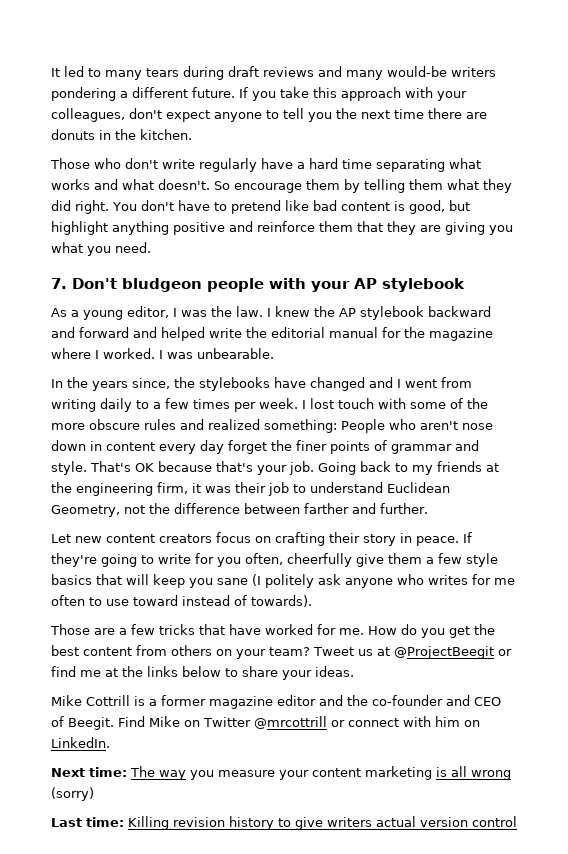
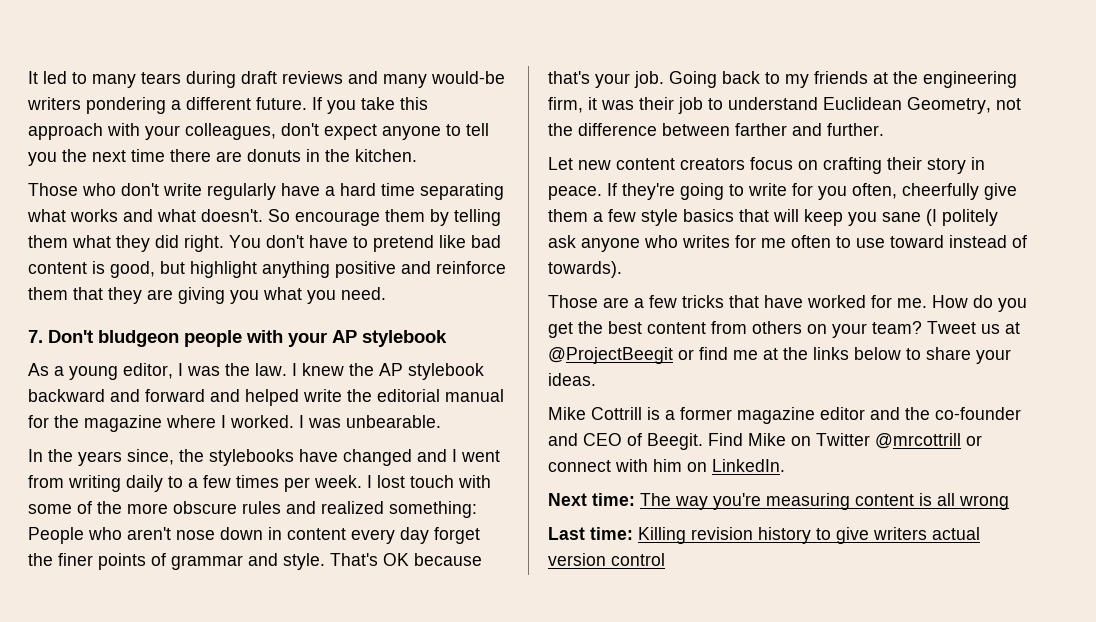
[190,766,432,780] you measure your content marketing -> [713,493,914,510] you're measuring content
[51,787,94,801] (sorry) -> (1009, 502) none

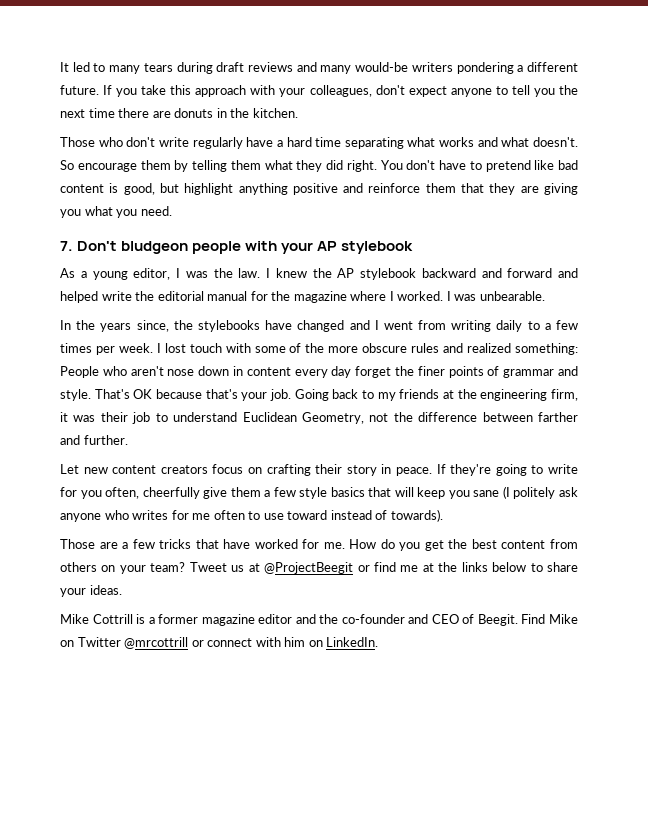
[548,493,1009,510] [548,527,980,544] [548,553,665,566] // Next time: The way you're measuring content is all wrong // Last time: Killing revision history to give writers actual version control -> (379, 642) none

